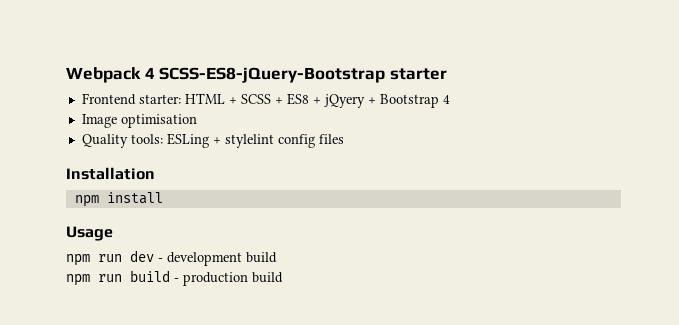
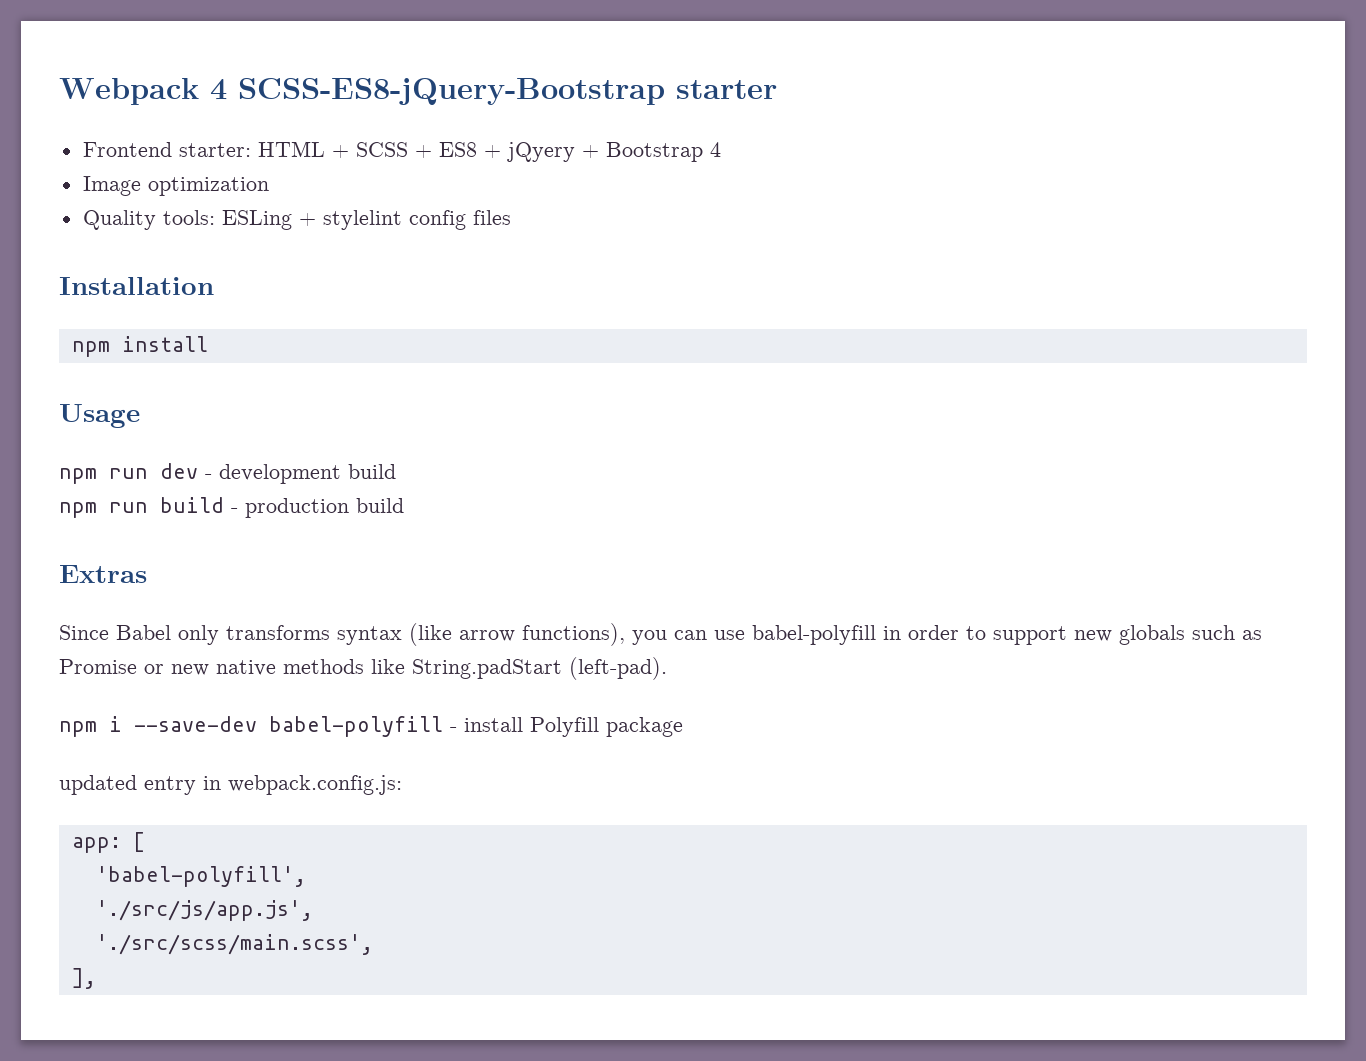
[120,114,197,128] optimisation -> [147,177,269,196] optimization
(283, 277) none -> [59,565,147,583] [59,623,1262,646] [59,657,667,680] [59,716,683,737] [59,775,402,795] [71,832,145,853] [95,866,306,887] [95,900,313,921] [95,934,373,955] [71,968,96,989] // Extras // Since Babel only transforms syntax (like arrow functions), you can use babel-polyfill in order to support new globals such as Promise or new native methods like String.padStart (left-pad). // npm i --save-dev babel-polyfill - install Polyfill package // updated entry in webpack.config.js: // app: [ // 'babel-polyfill', // './src/js/app.js', // './src/scss/main.scss', // ],

